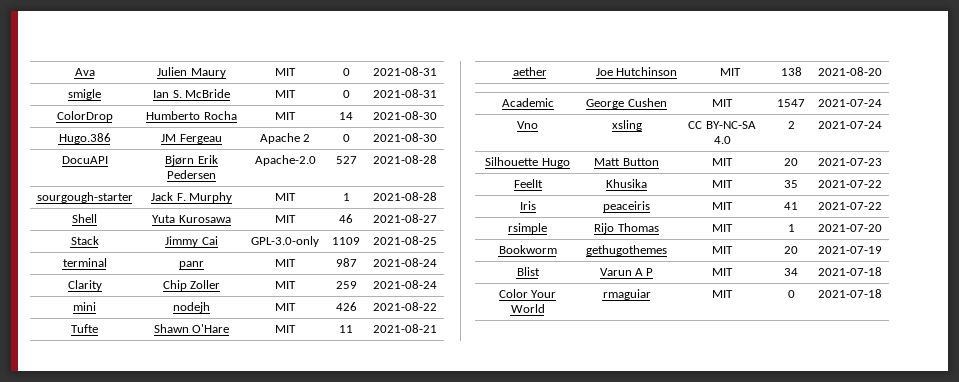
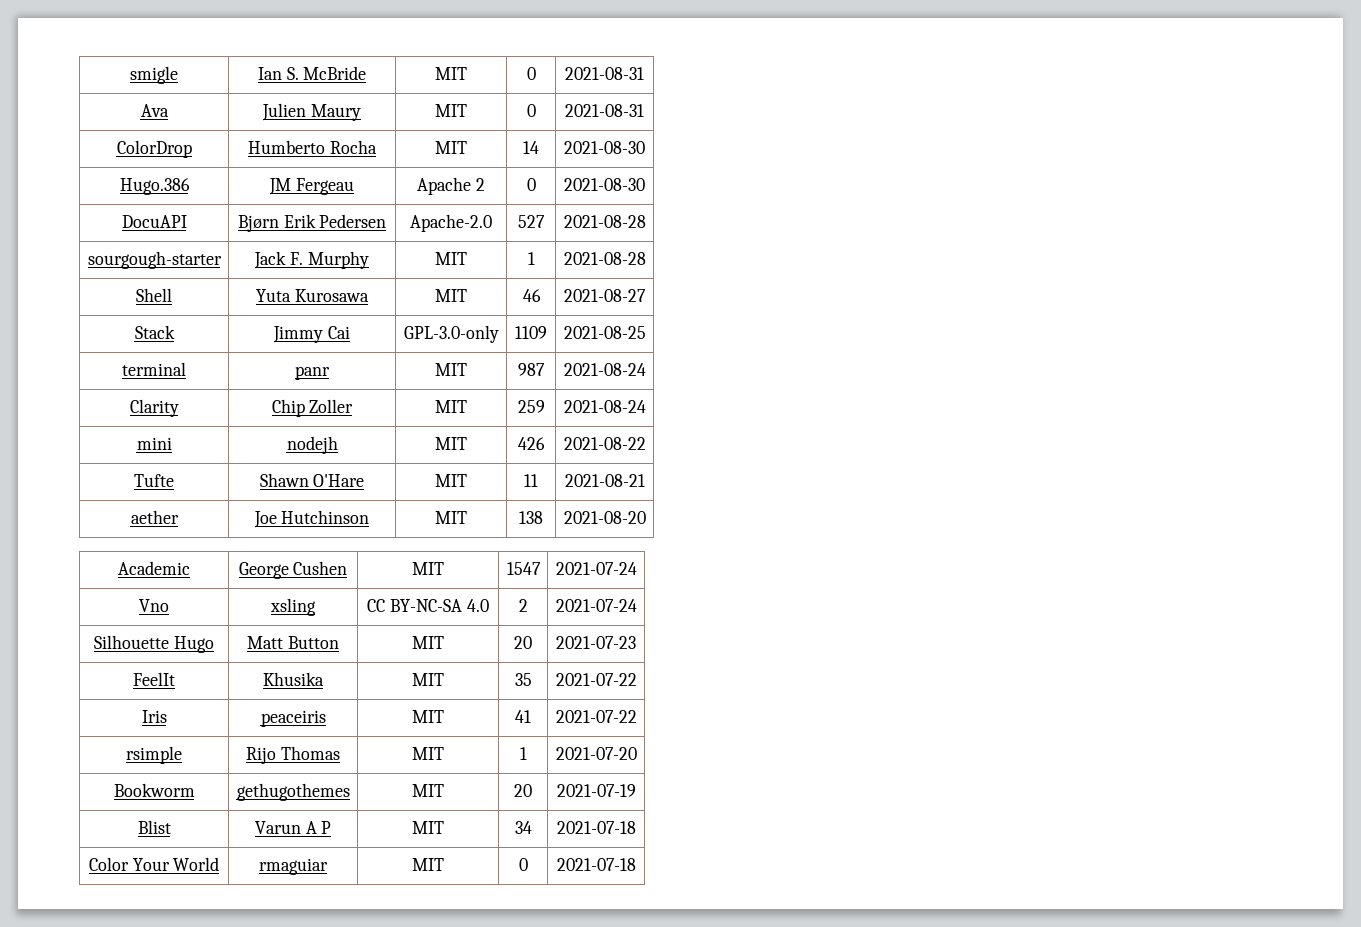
[74,68,95,76] [157,67,226,78] [275,68,296,76] [342,68,350,76] [373,67,437,76] [68,89,101,100] [153,89,230,98] Ava | Julien Maury | MIT | 0 | 2021-08-31 // smigle | Ian S. McBride -> [130,66,178,84] [257,66,367,80] [435,67,467,80] [526,67,536,80] [565,67,644,80] [140,104,169,117] [262,103,361,121] smigle | Ian S. McBride | MIT | 0 | 2021-08-31 // Ava | Julien Maury

